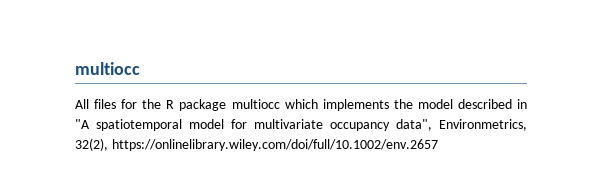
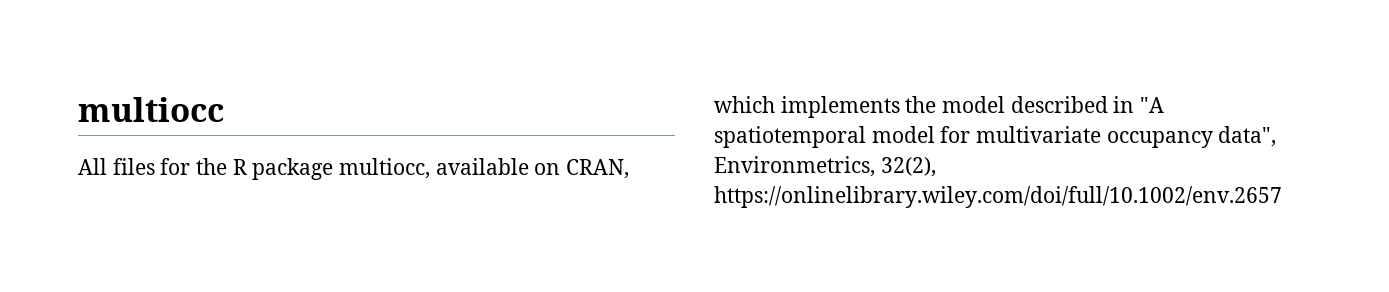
[231,99,280,109] multiocc -> [339,158,630,179] multiocc, available on CRAN,

